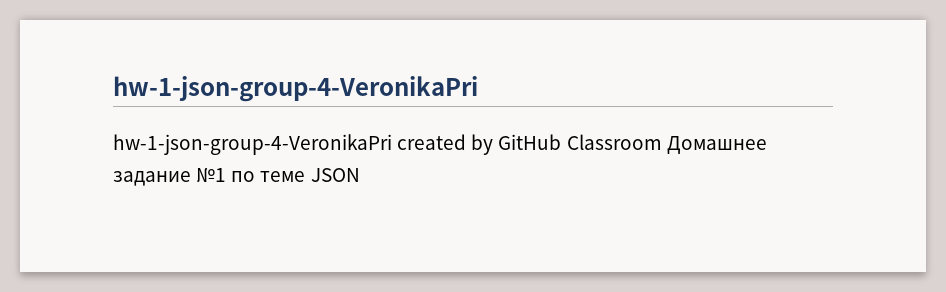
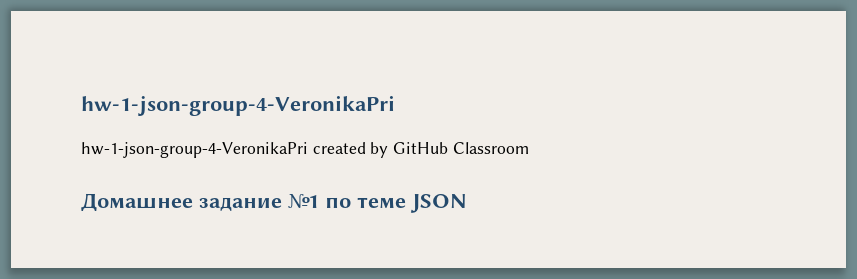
(662, 142) none -> (529, 148) //

